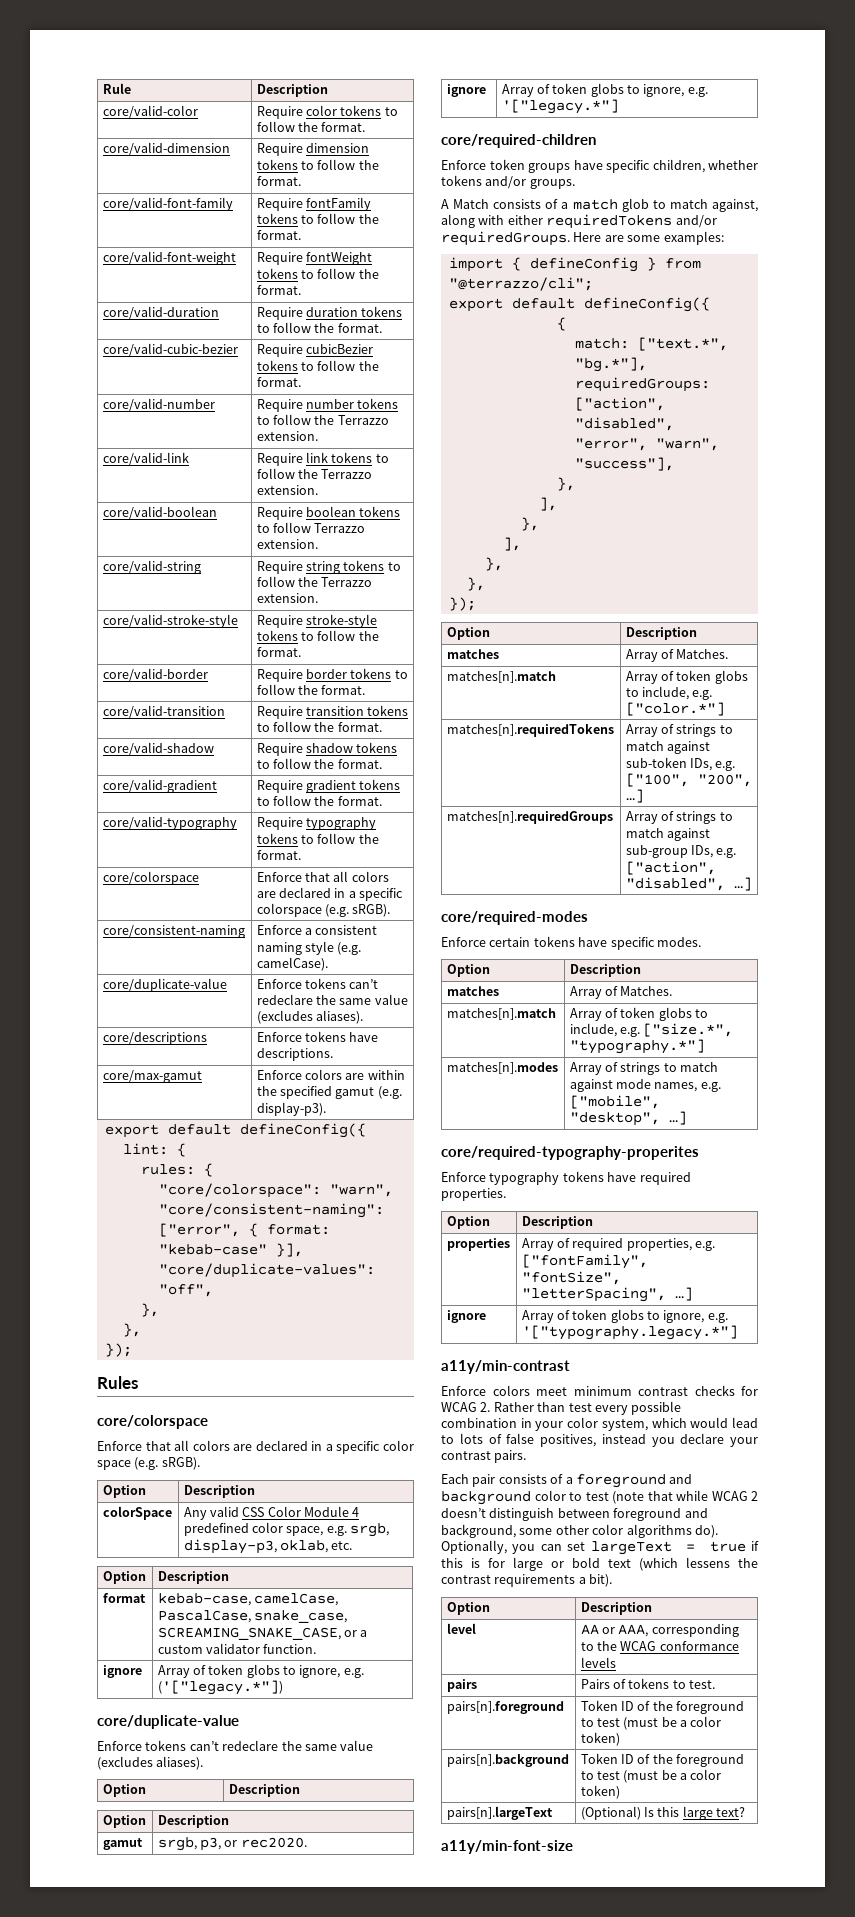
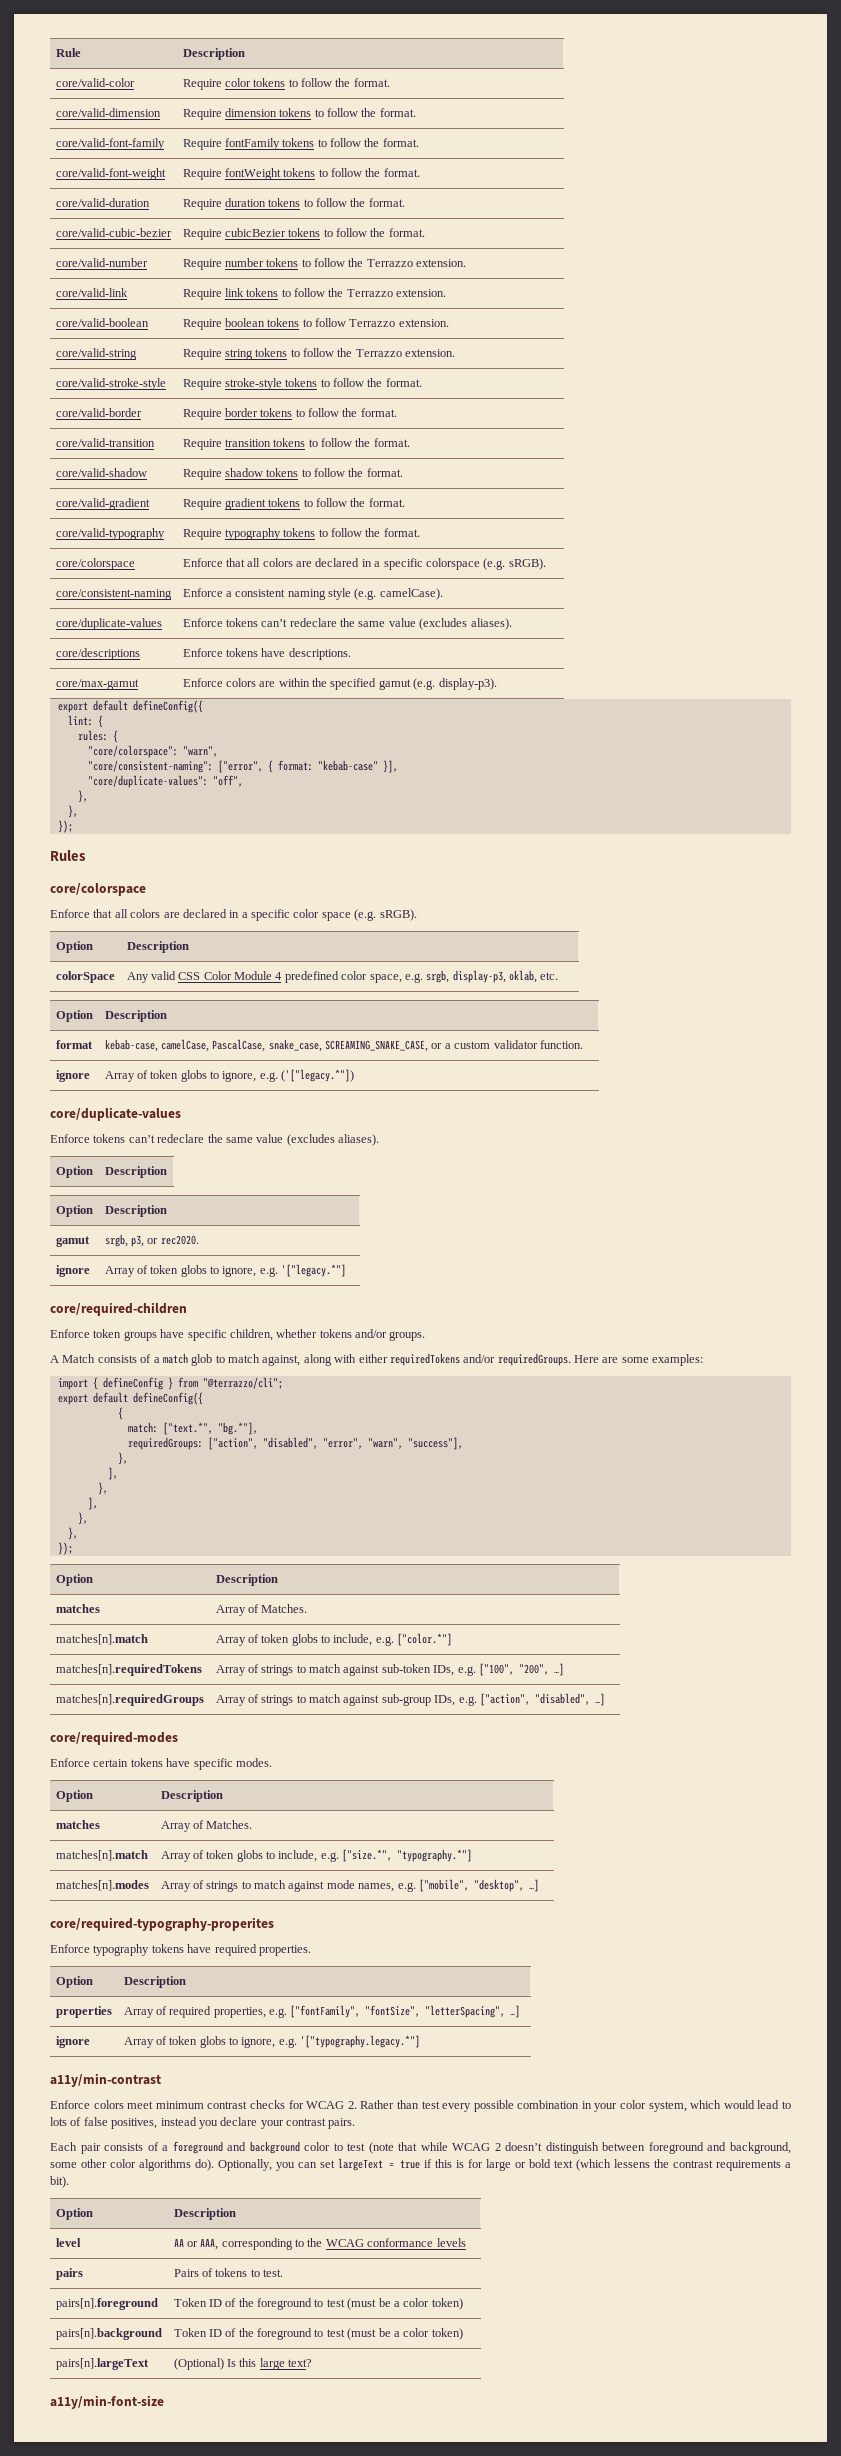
[102,978,227,992] core/duplicate-value -> [55,618,162,630] core/duplicate-values
[97,1715,239,1729] core/duplicate-value -> [50,1107,181,1121] core/duplicate-values

